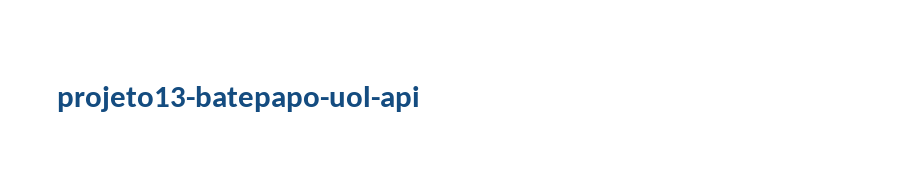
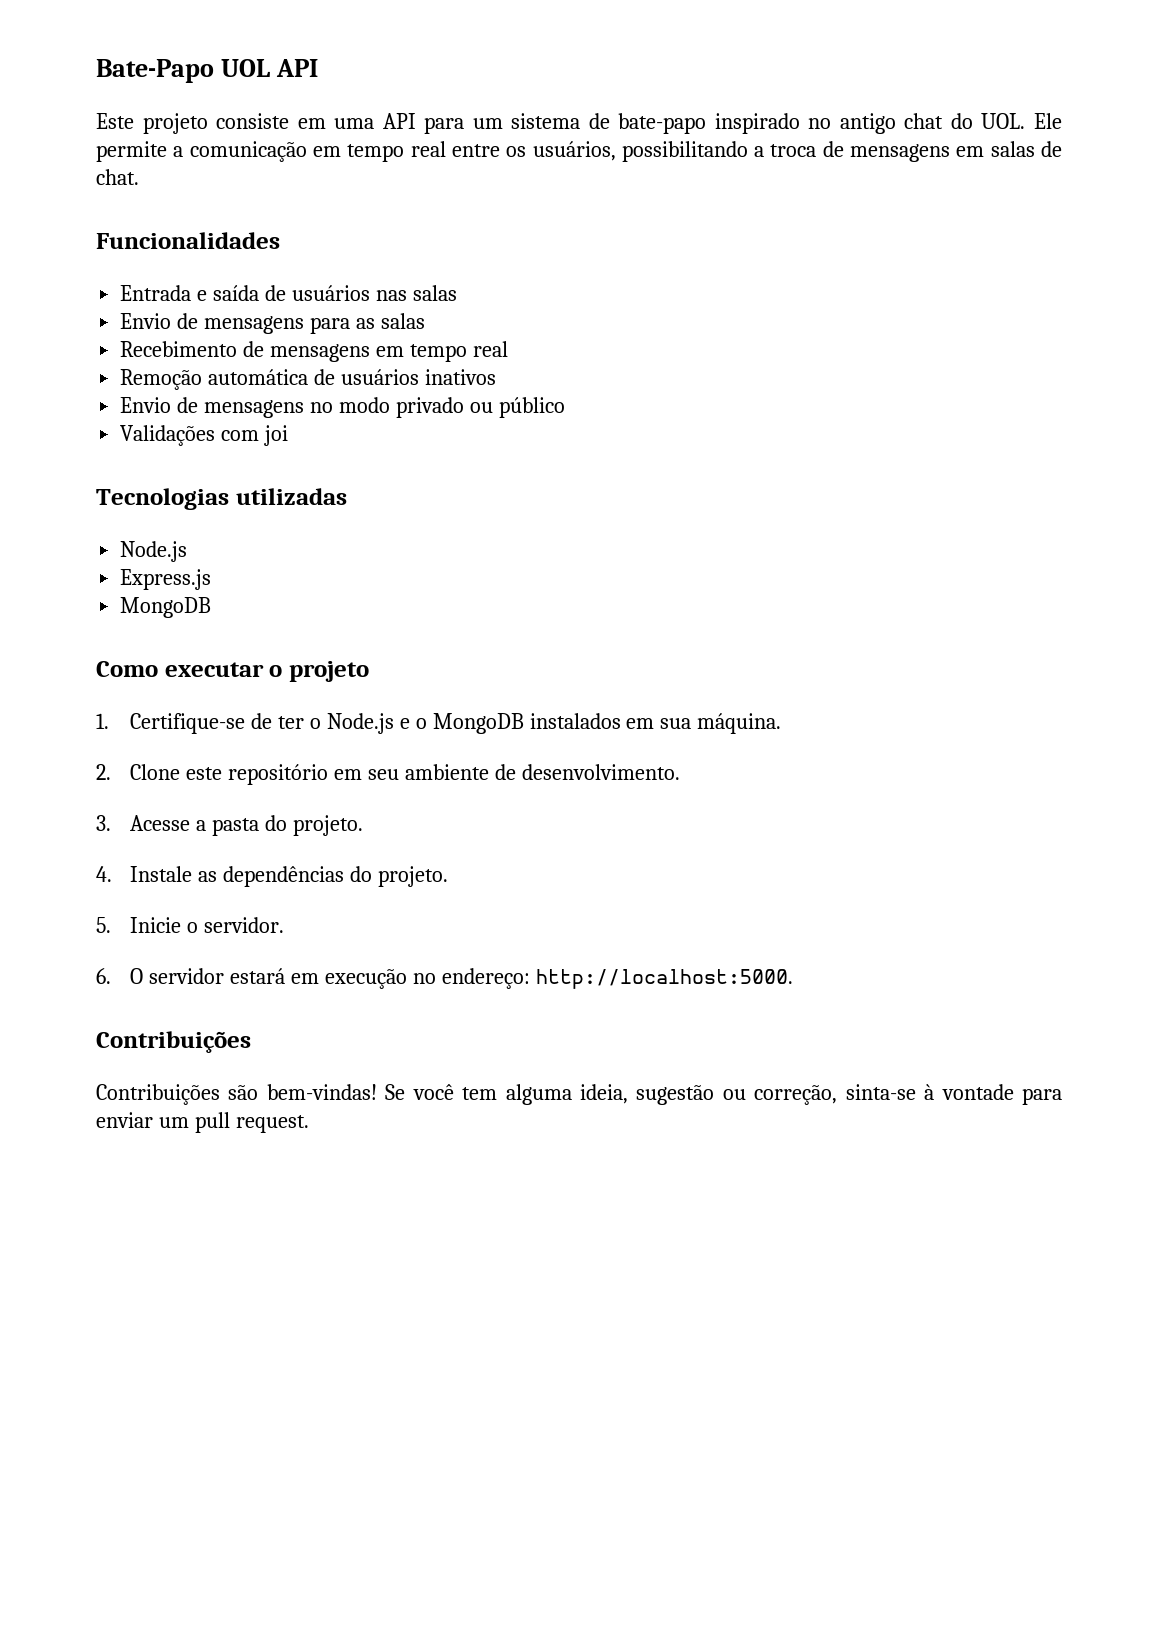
[57,86,420,112] projeto13-batepapo-uol-api -> [96,59,318,83] [96,113,1062,134] [96,141,1062,162] [96,169,139,185] [96,232,280,249] [120,285,457,301] [120,313,425,334] [120,341,508,362] [120,369,496,390] [120,397,565,418] [120,425,289,446] [96,488,347,510] [120,541,188,562] [120,569,212,590] [120,597,212,618] [96,661,369,682] [96,713,782,734] [96,764,680,785] [96,815,363,836] [96,866,448,887] [96,917,284,933] [96,968,793,989] [96,1031,251,1053] [96,1084,1063,1105] [96,1112,309,1133] Bate-Papo UOL API // Este projeto consiste em uma API para um sistema de bate-papo inspirado no antigo chat do UOL. Ele permite a comunicação em tempo real entre os usuários, possibilitando a troca de mensagens em salas de chat. // Funcionalidades // Entrada e saída de usuários nas salas // Envio de mensagens para as salas // Recebimento de mensagens em tempo real // Remoção automática de usuários inativos // Envio de mensagens no modo privado ou público // Validações com joi // Tecnologias utilizadas // Node.js // Express.js // MongoDB // Como executar o projeto // 1. Certifique-se de ter o Node.js e o MongoDB instalados em sua máquina. // 2. Clone este repositório em seu ambiente de desenvolvimento. // 3. Acesse a pasta do projeto. // 4. Instale as dependências do projeto. // 5. Inicie o servidor. // 6. O servidor estará em execução no endereço: http://localhost:5000. // Contribuições // Contribuições são bem-vindas! Se você tem alguma ideia, sugestão ou correção, sinta-se à vontade para enviar um pull request.

